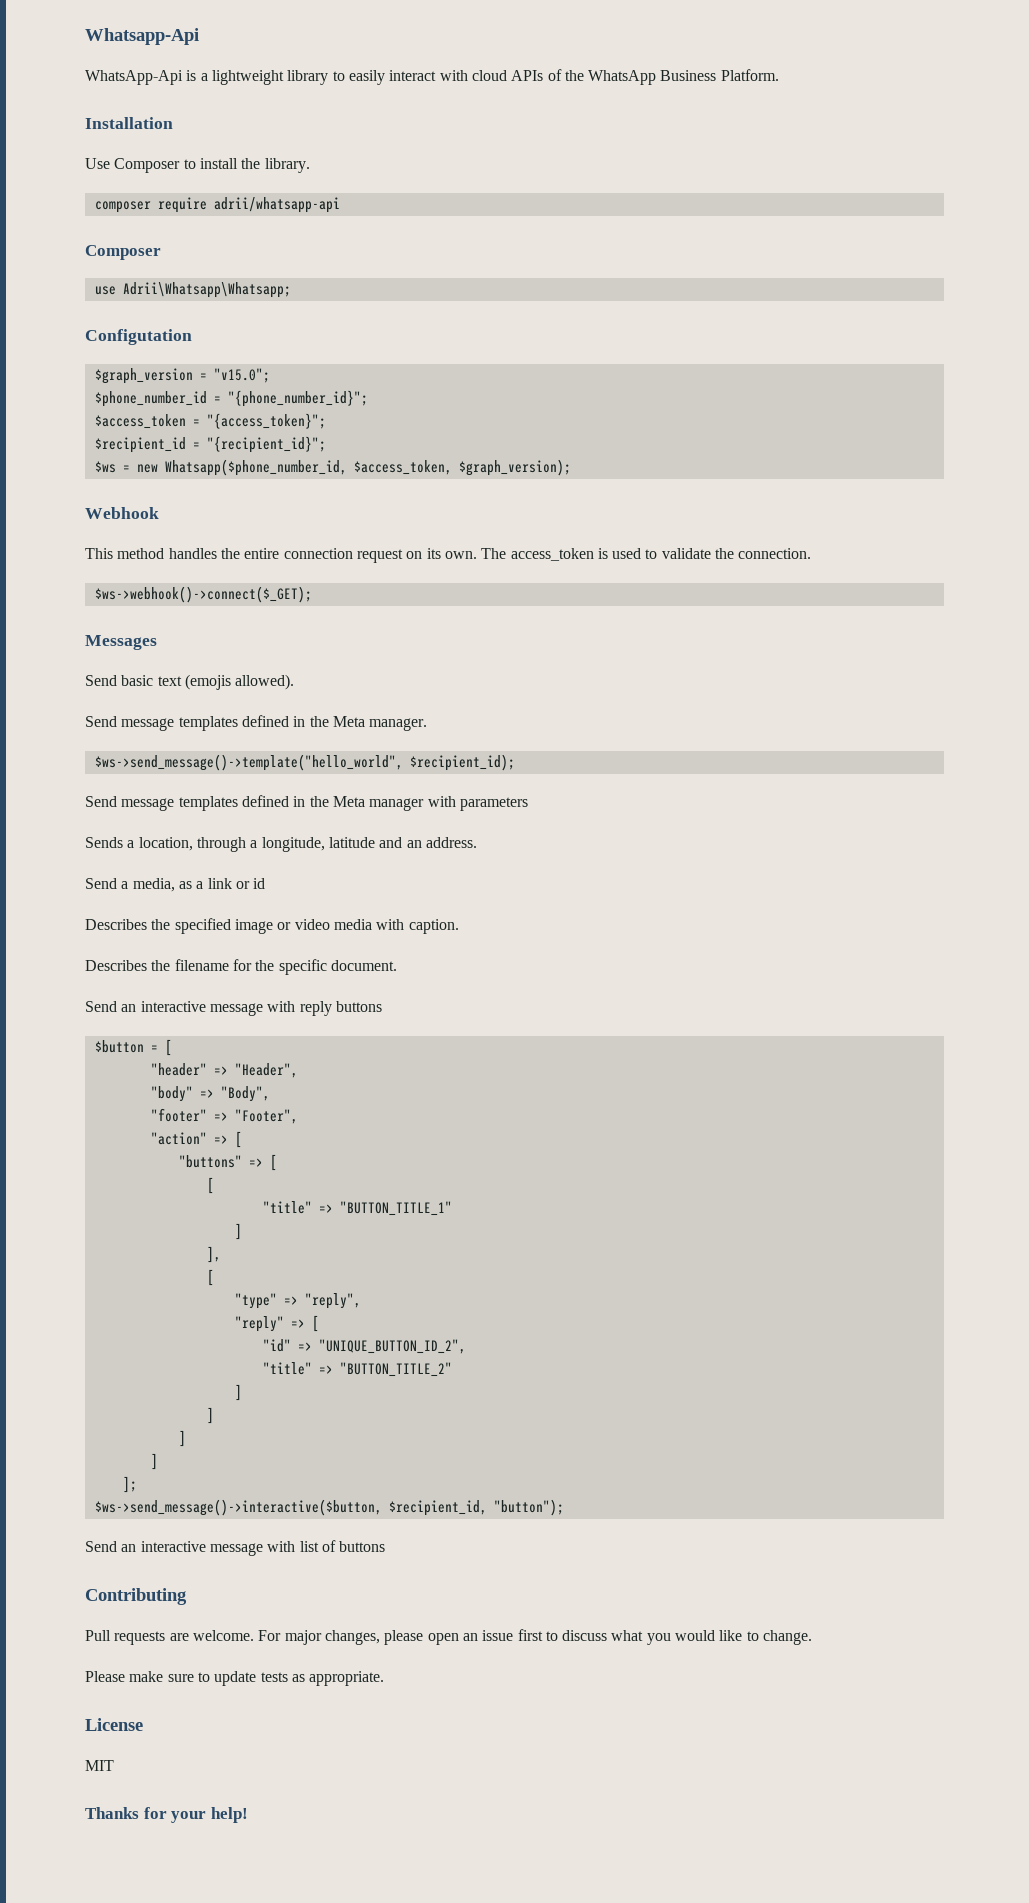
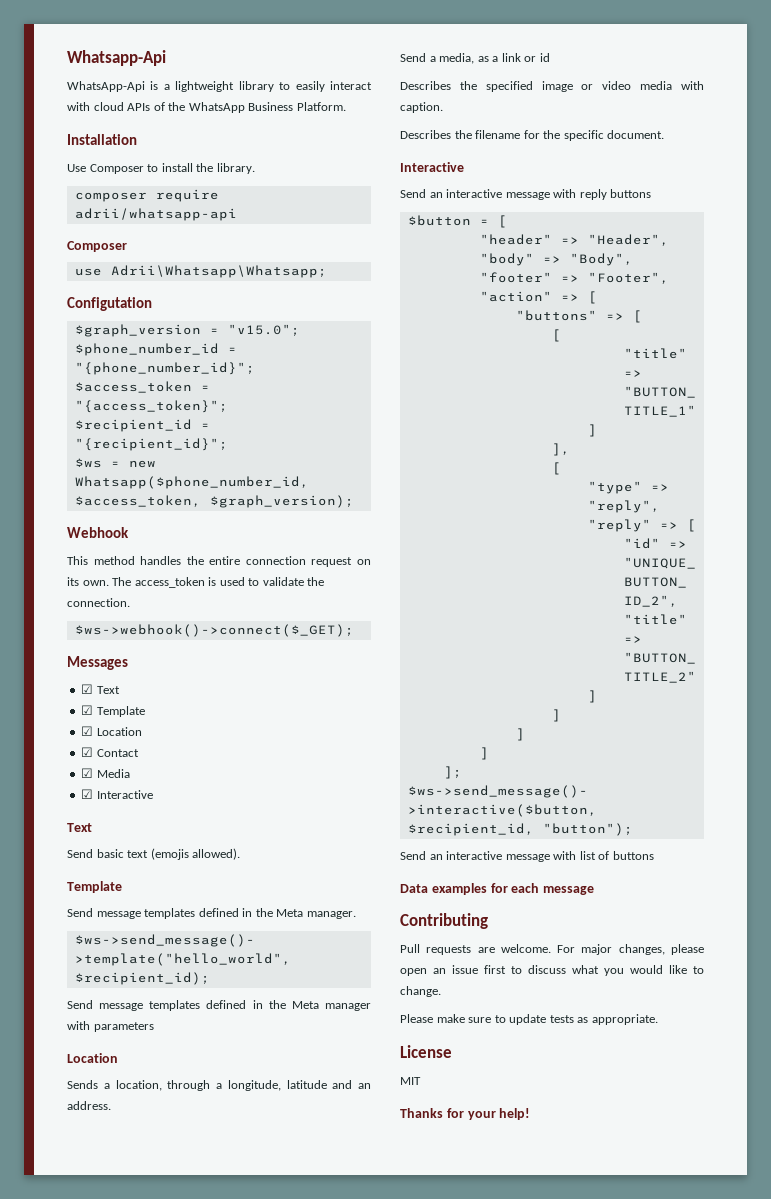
(157, 642) none -> [81,684,120,694] [81,705,145,717] [81,726,142,736] [81,747,139,757] [81,768,130,778] [81,789,153,799] [67,823,92,832] // ☑ Text // ☑ Template // ☑ Location // ☑ Contact // ☑ Media // ☑ Interactive // Text
(295, 682) none -> [67,881,122,893] // Template
(528, 804) none -> [67,1053,118,1063] // Location
(397, 965) none -> [400,162,464,172] // Interactive
(386, 1546) none -> [400,883,595,895] // Data examples for each message

